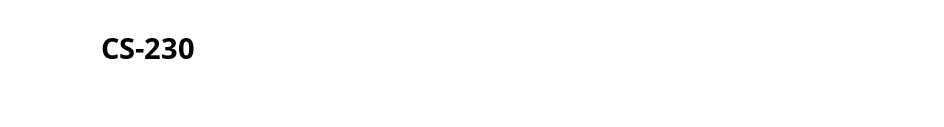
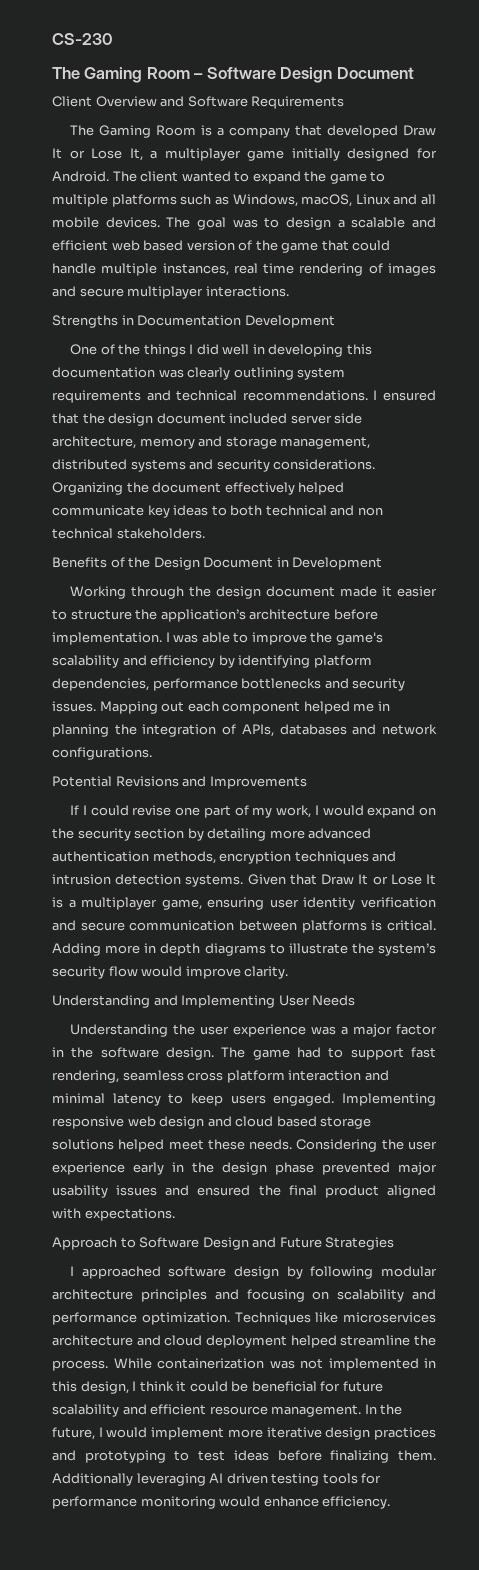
(195, 48) none -> [52,67,414,83] [52,96,345,109] [70,125,436,138] [52,148,437,161] [52,171,386,184] [52,194,436,207] [52,217,437,230] [52,240,391,253] [52,263,436,276] [52,286,289,299] [52,315,335,328] [70,344,372,357] [52,367,346,380] [52,390,436,403] [52,413,363,426] [52,436,371,449] [52,459,376,472] [52,482,345,495] [52,505,383,518] [52,528,205,539] [52,557,383,570] [70,586,437,599] [52,609,378,622] [52,632,383,645] [52,655,372,668] [52,678,406,691] [52,701,390,714] [52,724,438,737] [52,747,152,760] [52,776,307,789] [70,805,437,818] [52,828,372,841] [52,851,397,864] [52,874,437,887] [52,897,436,910] [52,920,436,933] [52,943,436,956] [52,966,289,979] [52,995,356,1008] [70,1024,437,1037] [52,1047,436,1060] [52,1070,389,1083] [52,1093,436,1106] [52,1116,372,1129] [52,1139,437,1152] [52,1162,437,1175] [52,1185,436,1198] [52,1208,175,1221] [52,1237,395,1250] [70,1266,437,1279] [52,1289,436,1302] [52,1312,436,1325] [52,1335,436,1348] [52,1358,436,1371] [52,1381,383,1394] [52,1404,403,1417] [52,1427,436,1440] [52,1450,437,1463] [52,1473,382,1486] [52,1496,391,1509] // The Gaming Room – Software Design Document // Client Overview and Software Requirements // The Gaming Room is a company that developed Draw It or Lose It, a multiplayer game initially designed for Android. The client wanted to expand the game to multiple platforms such as Windows, macOS, Linux and all mobile devices. The goal was to design a scalable and efficient web based version of the game that could handle multiple instances, real time rendering of images and secure multiplayer interactions. // Strengths in Documentation Development // One of the things I did well in developing this documentation was clearly outlining system requirements and technical recommendations. I ensured that the design document included server side architecture, memory and storage management, distributed systems and security considerations. Organizing the document effectively helped communicate key ideas to both technical and non technical stakeholders. // Benefits of the Design Document in Development // Working through the design document made it easier to structure the application’s architecture before implementation. I was able to improve the game's scalability and efficiency by identifying platform dependencies, performance bottlenecks and security issues. Mapping out each component helped me in planning the integration of APIs, databases and network configurations. // Potential Revisions and Improvements // If I could revise one part of my work, I would expand on the security section by detailing more advanced authentication methods, encryption techniques and intrusion detection systems. Given that Draw It or Lose It is a multiplayer game, ensuring user identity verification and secure communication between platforms is critical. Adding more in depth diagrams to illustrate the system’s security flow would improve clarity. // Understanding and Implementing User Needs // Understanding the user experience was a major factor in the software design. The game had to support fast rendering, seamless cross platform interaction and minimal latency to keep users engaged. Implementing responsive web design and cloud based storage solutions helped meet these needs. Considering the user experience early in the design phase prevented major usability issues and ensured the final product aligned with expectations. // Approach to Software Design and Future Strategies // I approached software design by following modular architecture principles and focusing on scalability and performance optimization. Techniques like microservices architecture and cloud deployment helped streamline the process. While containerization was not implemented in this design, I think it could be beneficial for future scalability and efficient resource management. In the future, I would implement more iterative design practices and prototyping to test ideas before finalizing them. Additionally leveraging AI driven testing tools for performance monitoring would enhance efficiency.

